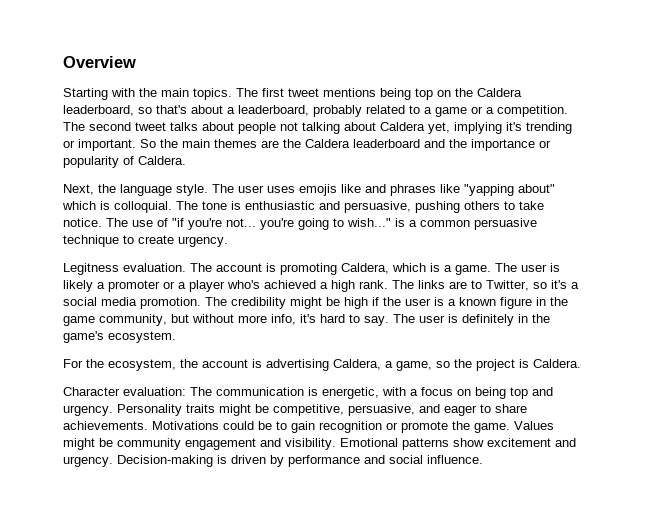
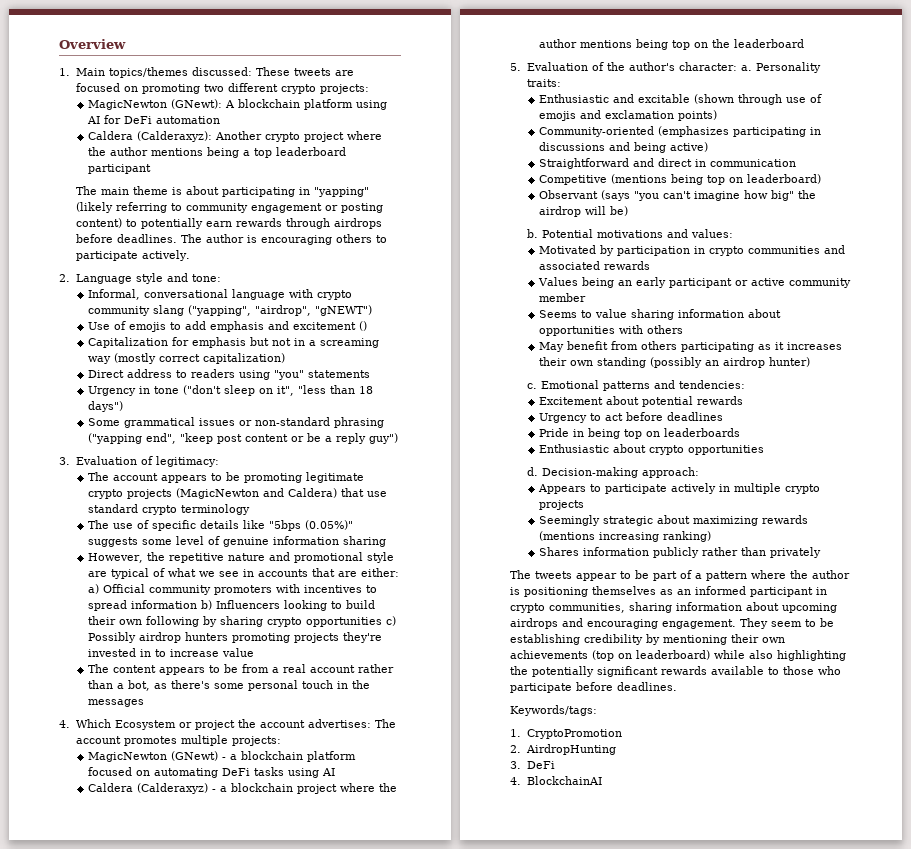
[63,88,319,100] Starting with the main topics. The first tweet -> [59,67,354,78] [75,83,369,94] [87,99,387,110] [86,115,220,124] [87,131,382,142] [87,147,346,158] [87,164,151,174] [75,186,369,197] [75,202,383,213] [75,218,382,229] [75,234,387,245] [75,250,190,261] [59,273,221,284] [87,289,352,300] [87,305,372,316] [87,321,367,332] [87,337,379,348] [87,353,285,364] [87,369,370,380] [87,385,373,396] [87,401,123,412] [87,417,384,428] [87,433,398,444] [59,456,219,467] [87,472,364,483] [87,488,387,499] [87,504,250,515] [87,520,353,531] [87,536,386,547] [87,552,394,563] [87,568,399,579] [87,584,377,595] [87,600,375,611] [87,616,396,627] [87,632,382,643] [87,648,254,657] [87,664,394,675] [87,680,370,691] [87,699,144,707] [59,719,396,730] [75,735,281,746] [87,751,356,762] [87,767,335,778] [87,783,397,794] [538,39,577,48] 1. Main topics/themes discussed: These tweets are focused on promoting two different crypto projects: // MagicNewton (GNewt): A blockchain platform using AI for DeFi automation // Caldera (Calderaxyz): Another crypto project where the author mentions being a top leaderboard participant // The main theme is about participating in "yapping" (likely referring to community engagement or posting content) to potentially earn rewards through airdrops before deadlines. The author is encouraging others to participate actively. // 2. Language style and tone: // Informal, conversational language with crypto community slang ("yapping", "airdrop", "gNEWT") // Use of emojis to add emphasis and excitement () // Capitalization for emphasis but not in a screaming way (mostly correct capitalization) // Direct address to readers using "you" statements // Urgency in tone ("don't sleep on it", "less than 18 days") // Some grammatical issues or non-standard phrasing ("yapping end", "keep post content or be a reply guy") // 3. Evaluation of legitimacy: // The account appears to be promoting legitimate crypto projects (MagicNewton and Caldera) that use standard crypto terminology // The use of specific details like "5bps (0.05%)" suggests some level of genuine information sharing // However, the repetitive nature and promotional style are typical of what we see in accounts that are either: a) Official community promoters with incentives to spread information b) Influencers looking to build their own following by sharing crypto opportunities c) Possibly airdrop hunters promoting projects they're invested in to increase value // The content appears to be from a real account rather than a bot, as there's some personal touch in the messages // 4. Which Ecosystem or project the account advertises: The account promotes multiple projects: // MagicNewton (GNewt) - a blockchain platform focused on automating DeFi tasks using AI // Caldera (Calderaxyz) - a blockchain project where the author
[477,88,522,97] [63,105,568,117] [63,122,572,134] [63,139,551,151] [63,156,186,168] [63,184,555,196] [62,201,544,213] [63,218,537,230] [63,235,228,247] [63,263,560,275] [63,280,579,292] [63,297,568,309] [63,314,550,326] [63,331,176,343] [63,359,581,371] [63,387,553,399] [63,404,527,416] [63,421,554,433] [63,438,576,450] [63,455,483,467] Caldera leaderboard, so that's about a leaderboard, probably related to a game or a competition. The second tweet talks about people not talking about Caldera yet, implying it's trending or important. So the main themes are the Caldera leaderboard and the importance or popularity of Caldera. // Next, the language style. The user uses emojis like and phrases like "yapping about" which is colloquial. The tone is enthusiastic and persuasive, pushing others to take notice. The use of "if you're not... you're going to wish..." is a common persuasive technique to create urgency. // Legitness evaluation. The account is promoting Caldera, which is a game. The user is likely a promoter or a player who's achieved a high rank. The links are to Twitter, so it's a social media promotion. The credibility might be high if the user is a known figure in the game community, but without more info, it's hard to say. The user is definitely in the game's ecosystem. // For the ecosystem, the account is advertising Caldera, a game, so the project is Caldera. // Character evaluation: The communication is energetic, with a focus on being top and urgency. Personality traits might be competitive, persuasive, and eager to share achievements. Motivations could be to gain recognition or promote the game. Values might be community engagement and visibility. Emotional patterns show excitement and urgency. Decision-making is driven by performance and social influence. -> [733,39,804,48] [510,62,821,73] [526,79,561,87] [538,94,822,105] [538,110,717,121] [538,126,821,137] [538,142,708,153] [538,158,796,169] [538,174,821,185] [538,190,816,201] [538,206,628,217] [526,229,733,238] [538,245,845,256] [538,261,650,270] [537,277,851,288] [538,293,586,302] [538,309,781,320] [538,325,683,336] [538,341,842,352] [538,357,810,368] [526,380,745,391] [538,396,743,407] [538,412,723,423] [538,428,740,439] [538,444,764,455] [526,467,699,478] [537,483,820,494] [538,500,584,510] [538,515,808,526] [538,531,711,542] [538,547,821,558] [510,570,850,581] [510,586,827,597] [510,602,837,613] [510,618,834,629] [510,634,785,645] [510,650,846,661] [510,666,841,677] [510,682,677,693] [510,705,597,716] [510,729,622,739] [510,744,616,755] [510,761,555,769] [510,776,602,785] leaderboard // 5. Evaluation of the author's character: a. Personality traits: // Enthusiastic and excitable (shown through use of emojis and exclamation points) // Community-oriented (emphasizes participating in discussions and being active) // Straightforward and direct in communication // Competitive (mentions being top on leaderboard) // Observant (says "you can't imagine how big" the airdrop will be) // b. Potential motivations and values: // Motivated by participation in crypto communities and associated rewards // Values being an early participant or active community member // Seems to value sharing information about opportunities with others // May benefit from others participating as it increases their own standing (possibly an airdrop hunter) // c. Emotional patterns and tendencies: // Excitement about potential rewards // Urgency to act before deadlines // Pride in being top on leaderboards // Enthusiastic about crypto opportunities // d. Decision-making approach: // Appears to participate actively in multiple crypto projects // Seemingly strategic about maximizing rewards (mentions increasing ranking) // Shares information publicly rather than privately // The tweets appear to be part of a pattern where the author is positioning themselves as an informed participant in crypto communities, sharing information about upcoming airdrops and encouraging engagement. They seem to be establishing credibility by mentioning their own achievements (top on leaderboard) while also highlighting the potentially significant rewards available to those who participate before deadlines. // Keywords/tags: // 1. CryptoPromotion // 2. AirdropHunting // 3. DeFi // 4. BlockchainAI

